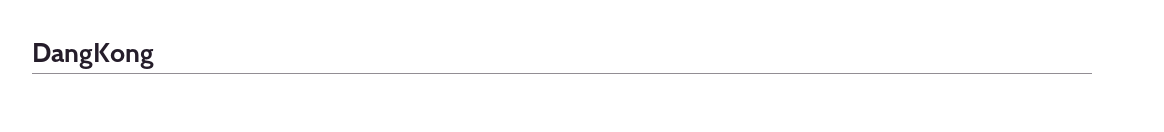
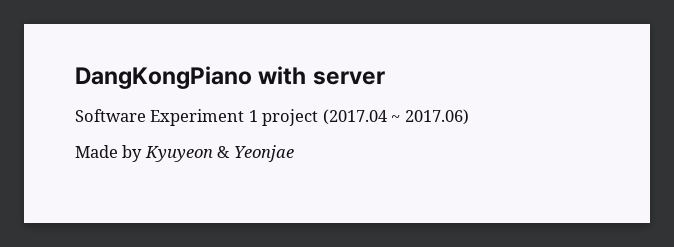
[32,43,154,69] DangKong -> [75,66,385,89] [75,109,469,126] [75,145,294,162] DangKongPiano with server // Software Experiment 1 project (2017.04 ~ 2017.06) // Made by Kyuyeon & Yeonjae

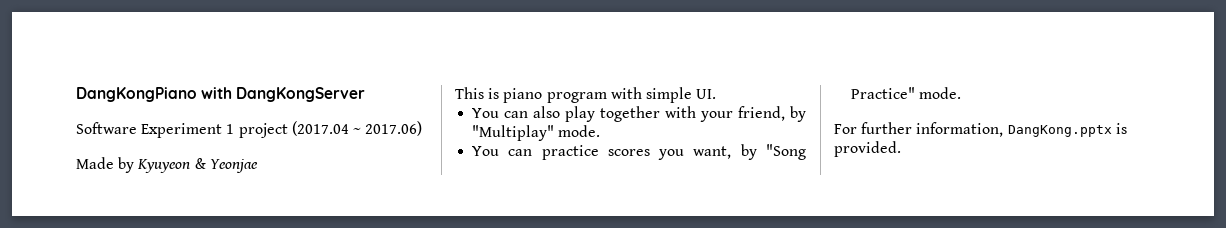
[312,71,385,85] server -> [236,87,366,102] DangKongServer
(294, 153) none -> [455,87,717,103] [472,106,806,122] [472,125,601,141] [472,144,806,160] [851,87,962,99] [834,122,1127,137] [834,141,901,157] // This is piano program with simple UI. // You can also play together with your friend, by "Multiplay" mode. // You can practice scores you want, by "Song Practice" mode. // For further information, DangKong.pptx is provided.

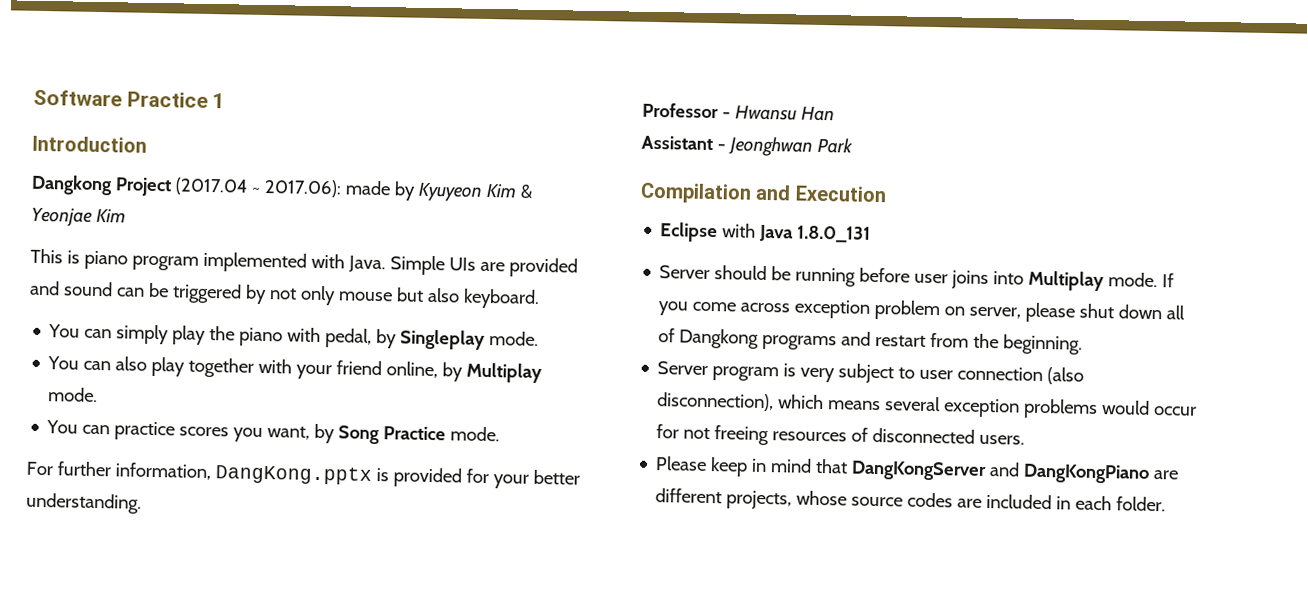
[76,87,366,102] [76,121,423,138] [76,157,114,169] DangKongPiano with DangKongServer // Software Experiment 1 project (2017.04 ~ 2017.06) // Made -> [33,89,226,109] [32,135,147,153] [31,174,391,198] Software Practice 1 // Introduction // Dangkong Project (2017.04 ~ 2017.06): made
(191, 166) none -> [485,183,517,198] Kim
(258, 166) none -> [95,208,126,223] Kim
[610,87,717,103] with simple UI. -> [202,251,578,278] [29,280,540,309] [48,324,540,350] implemented with Java. Simple UIs are provided and sound can be triggered by not only mouse but also keyboard. // You can simply play the piano with pedal, by Singleplay mode.
[738,106,806,122] [472,125,555,141] friend, by "Multiplay" -> [336,360,543,384] friend online, by Multiplay
[765,144,806,160] [851,87,916,99] "Song Practice" -> [338,425,447,445] Song Practice
[834,141,901,157] provided. -> [392,467,580,489] [26,492,142,514] [642,102,835,122] [641,135,853,157] [640,182,887,204] [660,222,872,243] [659,265,1175,292] [658,299,1186,323] [658,328,1084,355] [657,361,1085,385] [657,392,1198,419] [656,424,1026,446] [655,456,1180,484] [655,488,1167,512] provided for your better understanding. // Professor - Hwansu Han // Assistant - Jeonghwan Park // Compilation and Execution // Eclipse with Java 1.8.0_131 // Server should be running before user joins into Multiplay mode. If you come across exception problem on server, please shut down all of Dangkong programs and restart from the beginning. // Server program is very subject to user connection (also disconnection), which means several exception problems would occur for not freeing resources of disconnected users. // Please keep in mind that DangKongServer and DangKongPiano are different projects, whose source codes are included in each folder.

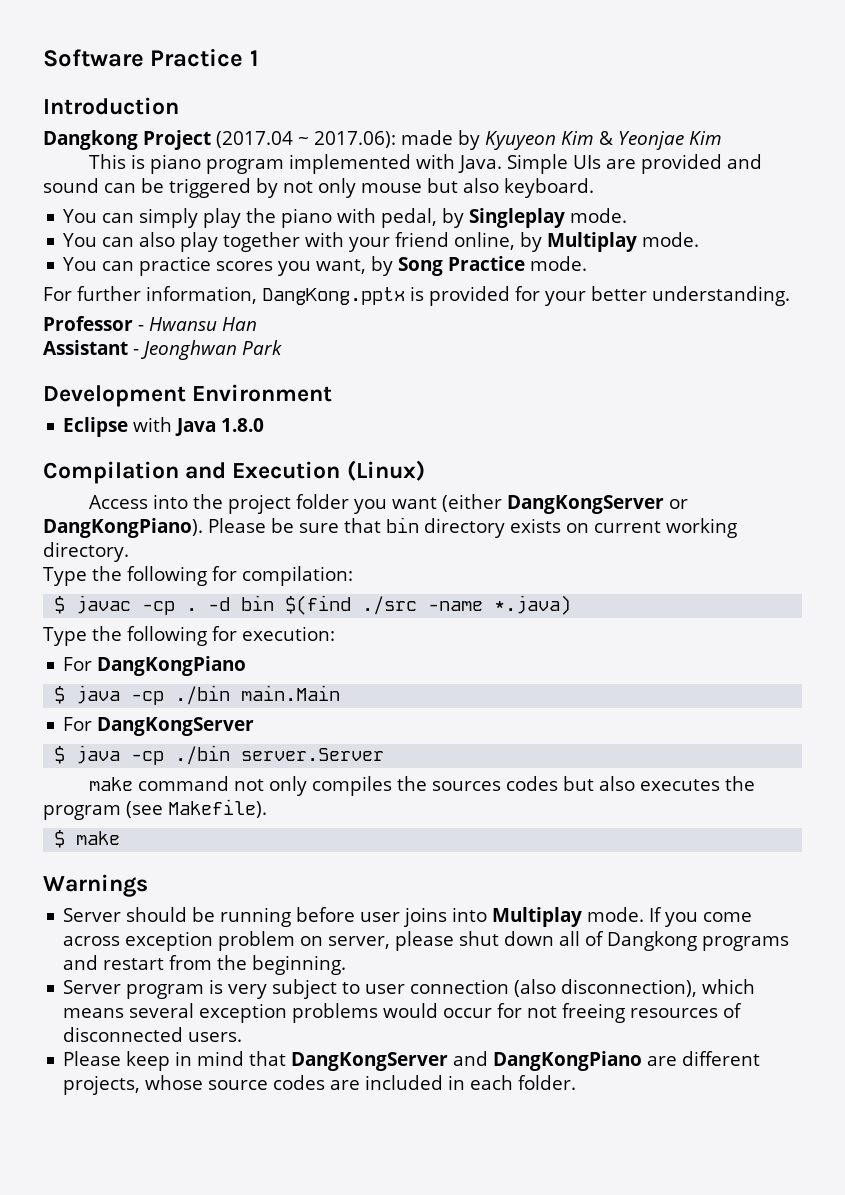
[640,182,887,204] Compilation and Execution -> [43,384,333,407] Development Environment
[797,225,872,243] 1.8.0_131 -> [221,418,265,432] [43,460,425,484] [89,494,689,514] [43,517,737,538] [43,542,129,562] [43,566,353,586] [54,595,572,615] [43,626,335,646] [63,656,247,676] [54,685,341,705] [63,717,255,736] [54,745,385,765] [89,776,756,796] [43,799,267,820] [54,830,121,848] [43,874,148,897] 1.8.0 // Compilation and Execution (Linux) // Access into the project folder you want (either DangKongServer or DangKongPiano). Please be sure that bin directory exists on current working directory. // Type the following for compilation: // $ javac -cp . -d bin $(find ./src -name *.java) // Type the following for execution: // For DangKongPiano // $ java -cp ./bin main.Main // For DangKongServer // $ java -cp ./bin server.Server // make command not only compiles the sources codes but also executes the program (see Makefile). // $ make // Warnings

